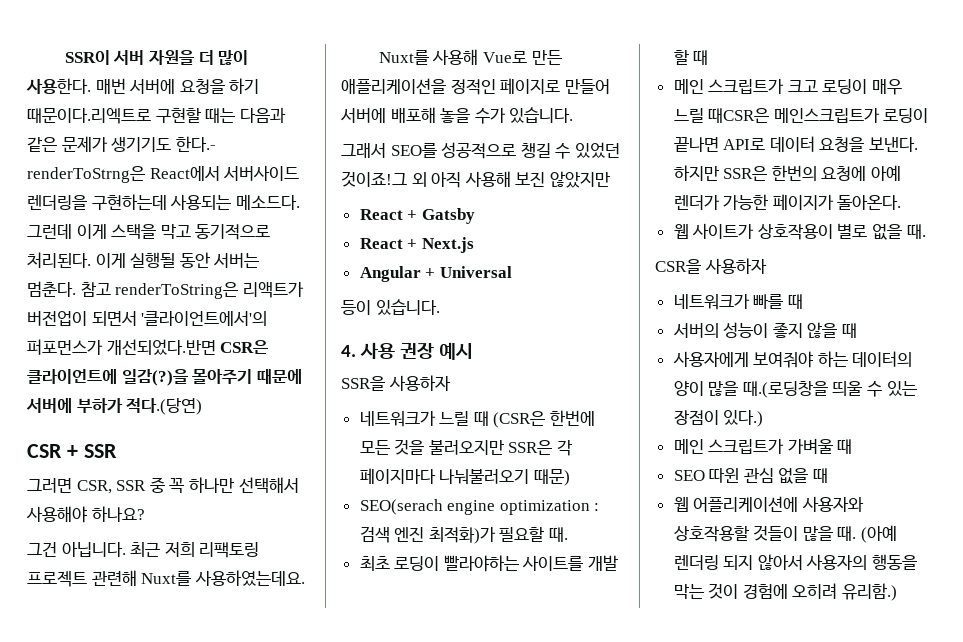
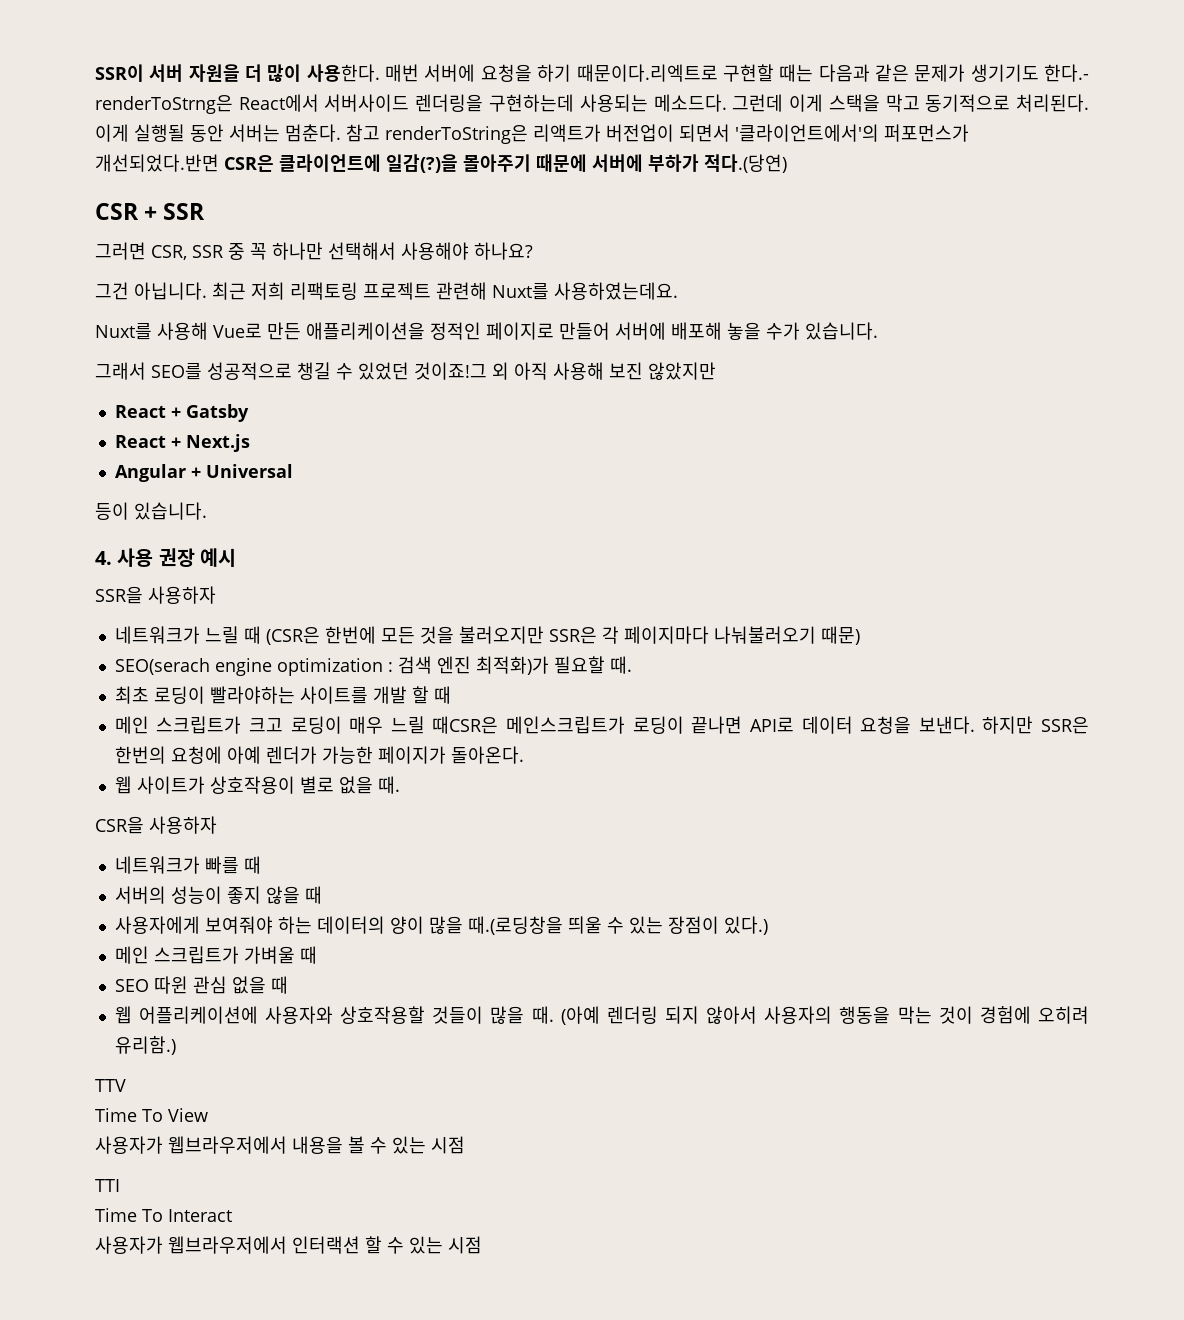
(898, 592) none -> [95,1079,126,1092] [95,1108,208,1122] [95,1136,465,1154] [95,1179,120,1192] [95,1208,232,1222] [95,1236,482,1254] // TTV // Time To View // 사용자가 웹브라우저에서 내용을 볼 수 있는 시점 // TTI // Time To Interact // 사용자가 웹브라우저에서 인터랙션 할 수 있는 시점

